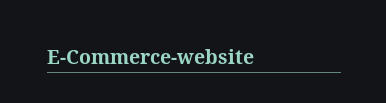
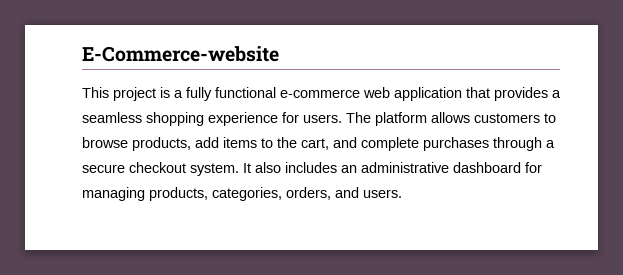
(254, 56) none -> [82,87,561,101] [82,112,556,126] [82,137,555,151] [82,162,542,176] [82,187,402,201] // This project is a fully functional e-commerce web application that provides a seamless shopping experience for users. The platform allows customers to browse products, add items to the cart, and complete purchases through a secure checkout system. It also includes an administrative dashboard for managing products, categories, orders, and users.

